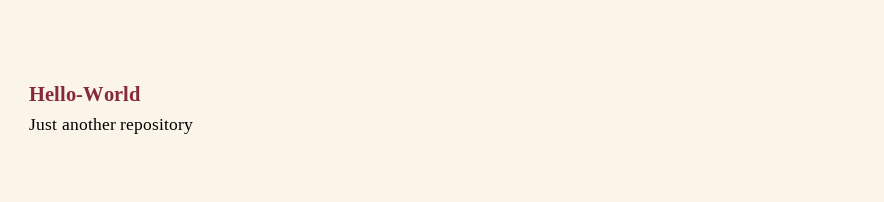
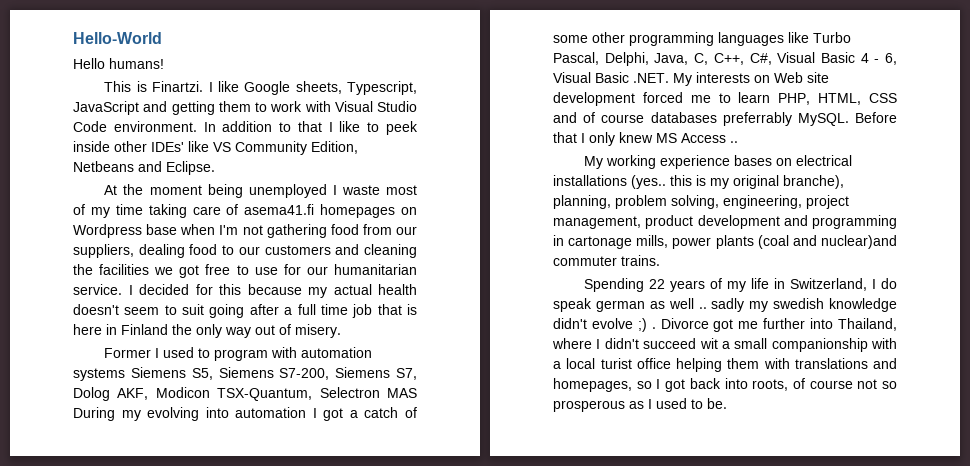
[29,118,194,134] Just another repository -> [73,58,164,69] [104,81,417,95] [73,101,417,115] [73,121,418,135] [73,141,358,155] [73,161,215,175] [104,184,417,198] [73,204,417,218] [73,224,417,238] [73,244,417,258] [73,264,417,278] [73,284,417,298] [73,304,418,318] [73,324,341,338] [104,347,373,361] [73,367,417,381] [73,387,417,401] [73,407,417,421] [553,32,851,46] [553,52,897,66] [553,72,829,86] [553,92,897,106] [553,112,897,126] [553,132,738,146] [584,155,853,169] [553,175,844,189] [553,195,849,209] [553,215,897,229] [553,235,897,249] [553,255,660,266] [584,278,897,292] [553,298,897,312] [553,318,897,332] [552,338,897,352] [553,358,897,372] [553,378,897,392] [553,398,727,412] Hello humans! // This is Finartzi. I like Google sheets, Typescript, JavaScript and getting them to work with Visual Studio Code environment. In addition to that I like to peek inside other IDEs' like VS Community Edition, Netbeans and Eclipse. // At the moment being unemployed I waste most of my time taking care of asema41.fi homepages on Wordpress base when I'm not gathering food from our suppliers, dealing food to our customers and cleaning the facilities we got free to use for our humanitarian service. I decided for this because my actual health doesn't seem to suit going after a full time job that is here in Finland the only way out of misery. // Former I used to program with automation systems Siemens S5, Siemens S7-200, Siemens S7, Dolog AKF, Modicon TSX-Quantum, Selectron MAS During my evolving into automation I got a catch of some other programming languages like Turbo Pascal, Delphi, Java, C, C++, C#, Visual Basic 4 - 6, Visual Basic .NET. My interests on Web site development forced me to learn PHP, HTML, CSS and of course databases preferrably MySQL. Before that I only knew MS Access .. // My working experience bases on electrical installations (yes.. this is my original branche), planning, problem solving, engineering, project management, product development and programming in cartonage mills, power plants (coal and nuclear)and commuter trains. // Spending 22 years of my life in Switzerland, I do speak german as well .. sadly my swedish knowledge didn't evolve ;) . Divorce got me further into Thailand, where I didn't succeed wit a small companionship with a local turist office helping them with translations and homepages, so I got back into roots, of course not so prosperous as I used to be.

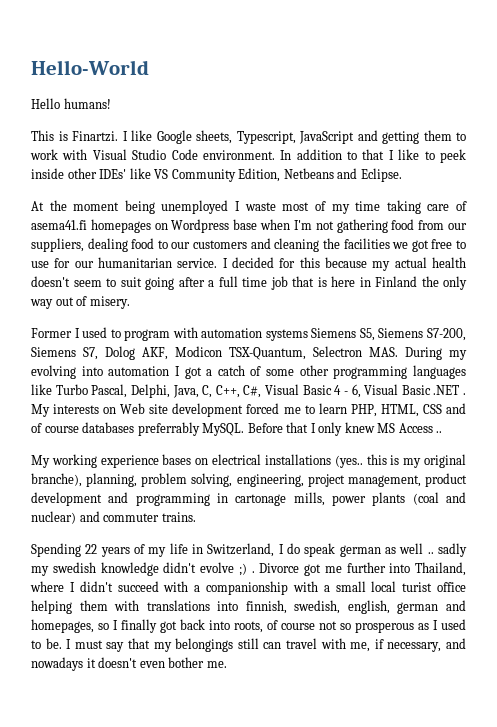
[387,388,417,398] MAS -> [369,347,398,357] MAS.
[633,73,669,83] .NET. -> [433,385,466,395] .NET .
[821,235,897,249] nuclear)and -> [31,511,100,524] nuclear) and
[699,338,768,349] wit a small -> [163,581,201,592] with a
(561, 365) none -> [335,581,366,592] small
(868, 363) none -> [217,600,439,614] into finnish, swedish, english, german
(661, 384) none -> [121,619,157,633] finally
(727, 403) none -> [66,638,467,652] [31,657,227,671] I must say that my belongings still can travel with me, if necessary, and nowadays it doesn't even bother me.

